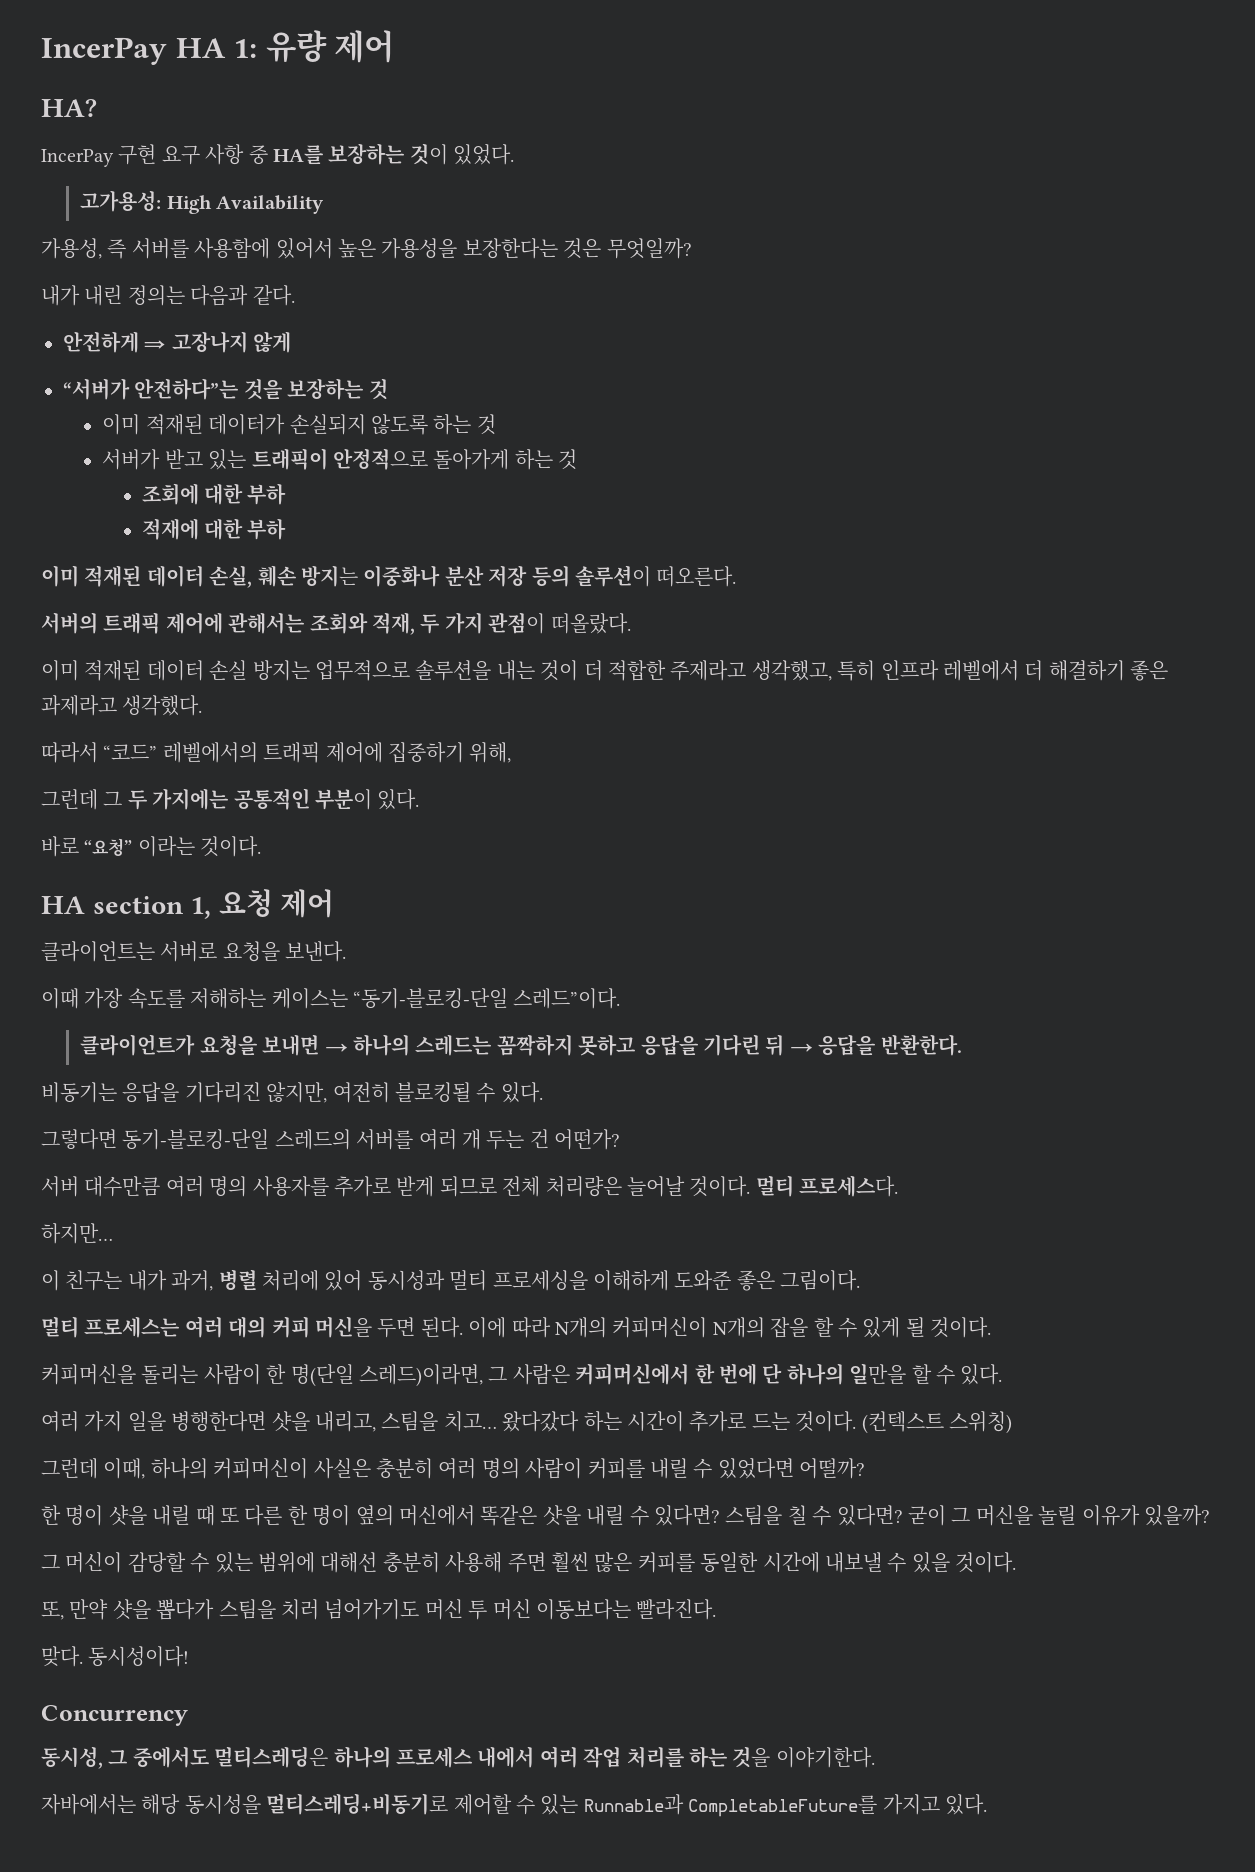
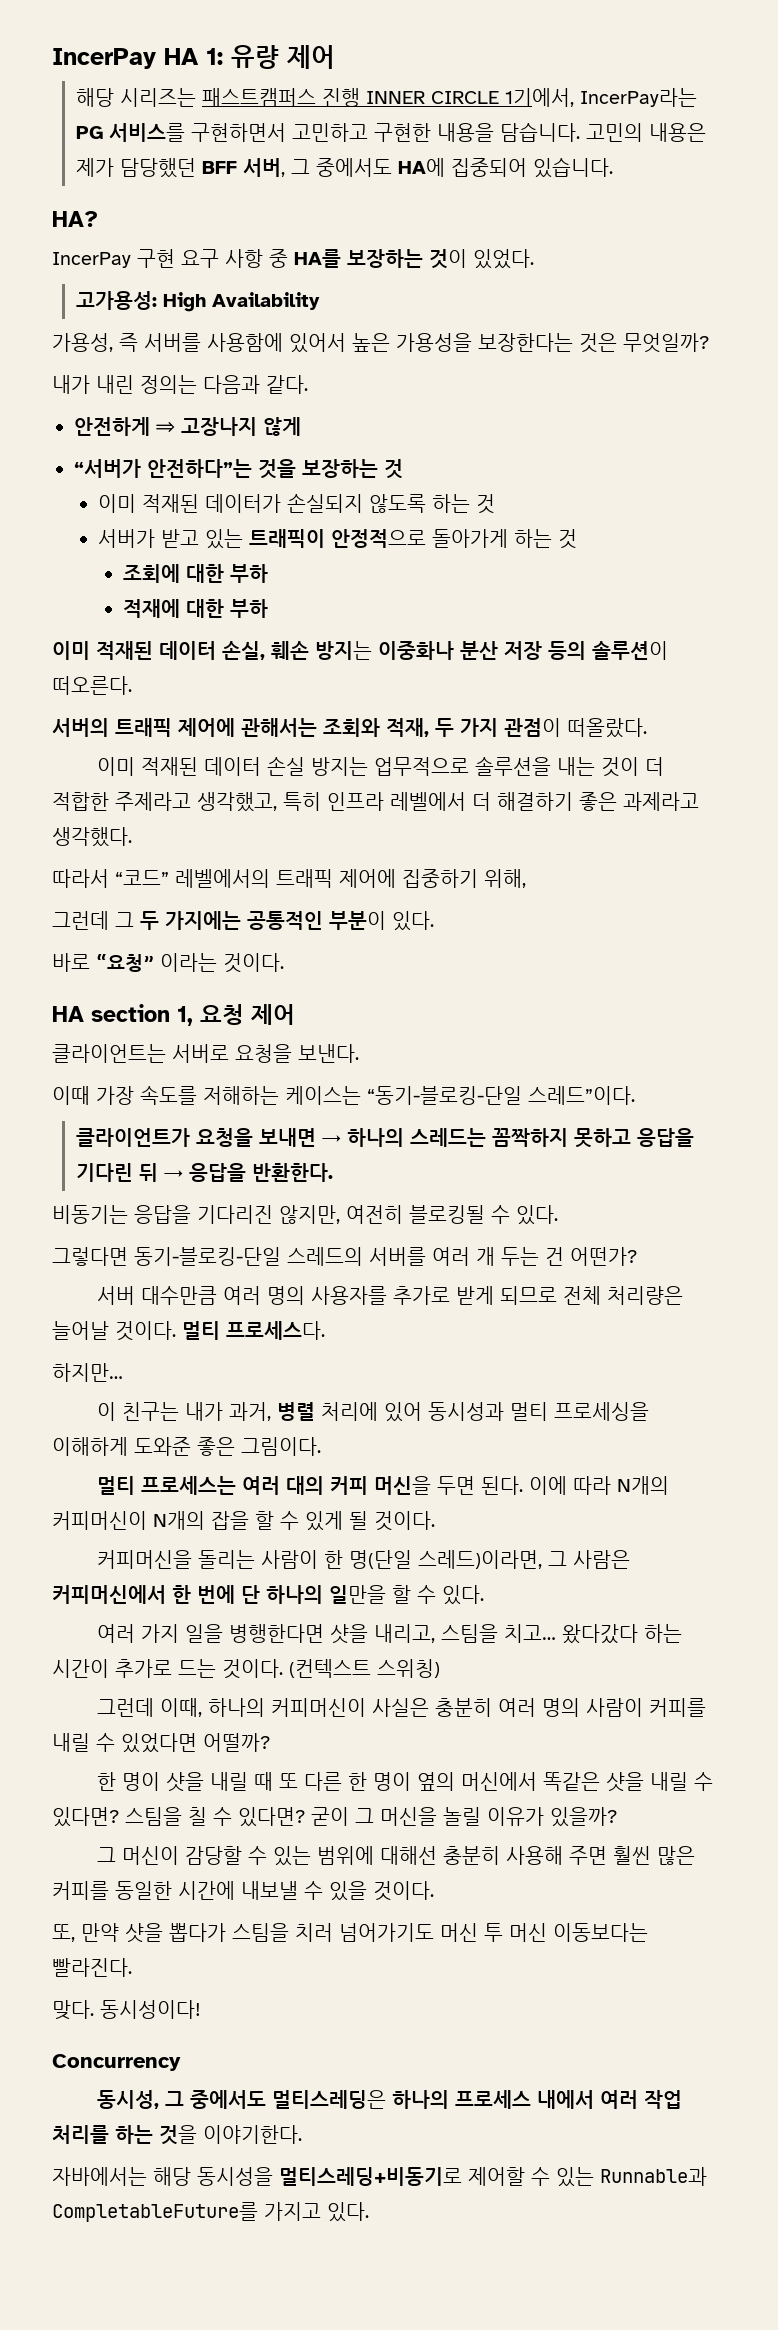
(395, 46) none -> [76,88,698,107] [76,122,707,142] [76,157,614,178] // 해당 시리즈는 패스트캠퍼스 진행 INNER CIRCLE 1기에서, IncerPay라는 PG 서비스를 구현하면서 고민하고 구현한 내용을 담습니다. 고민의 내용은 제가 담당했던 BFF 서버, 그 중에서도 HA에 집중되어 있습니다.

